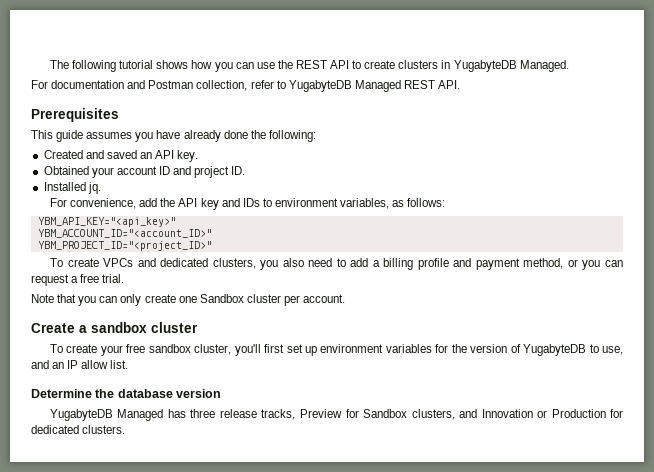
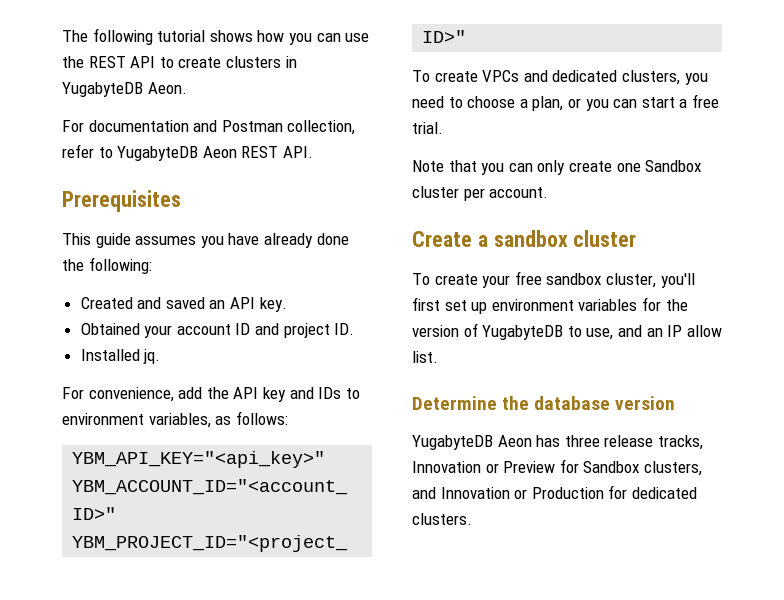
[519,60,569,72] Managed. -> [147,82,187,94] Aeon.
[354,80,401,92] Managed -> [202,146,237,158] Aeon
[282,258,304,267] also -> (708, 79) none
[350,258,564,270] add a billing profile and payment method, -> [467,96,564,111] choose a plan,
[31,274,69,286] request -> [641,97,675,108] start
[117,409,164,421] Managed -> [497,435,532,447] Aeon
(296, 414) none -> [412,461,499,473] Innovation or

